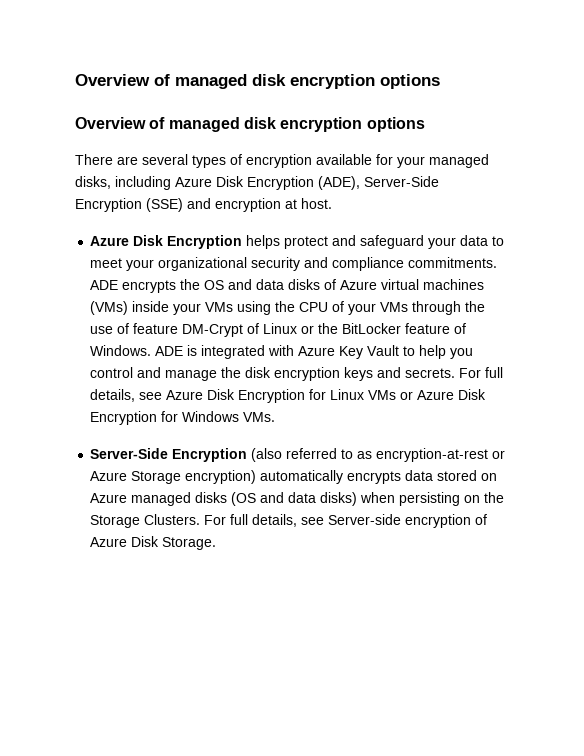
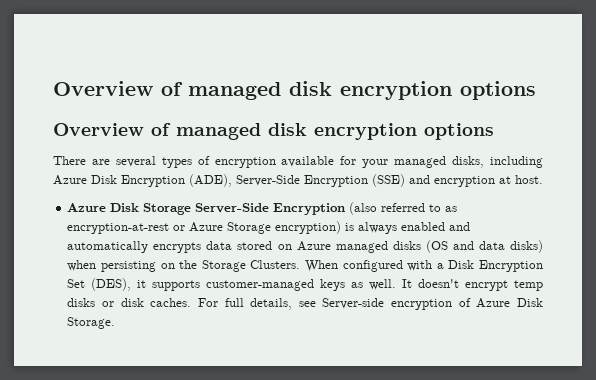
[167,235,505,249] [90,257,498,271] [90,279,485,293] [90,301,486,315] [90,323,467,337] [90,345,474,359] [90,367,504,381] [90,389,487,403] [90,411,276,425] Encryption helps protect and safeguard your data to meet your organizational security and compliance commitments. ADE encrypts the OS and data disks of Azure virtual machines (VMs) inside your VMs using the CPU of your VMs through the use of feature DM-Crypt of Linux or the BitLocker feature of Windows. ADE is integrated with Azure Key Vault to help you control and manage the disk encryption keys and secrets. For full details, see Azure Disk Encryption for Linux VMs or Azure Disk Encryption for Windows VMs. // -> [143,203,192,215] Storage
(257, 477) none -> [345,222,471,234] is always enabled and
(201, 519) none -> [304,260,543,272] [67,278,544,291] [67,298,192,307] When configured with a Disk Encryption Set (DES), it supports customer-managed keys as well. It doesn't encrypt temp disks or disk caches.

